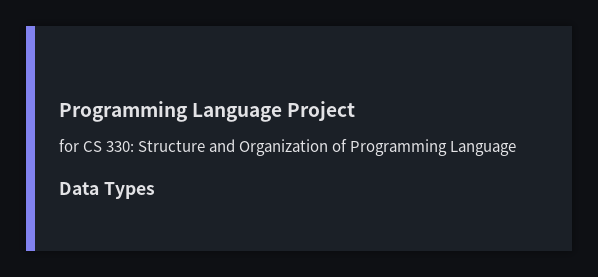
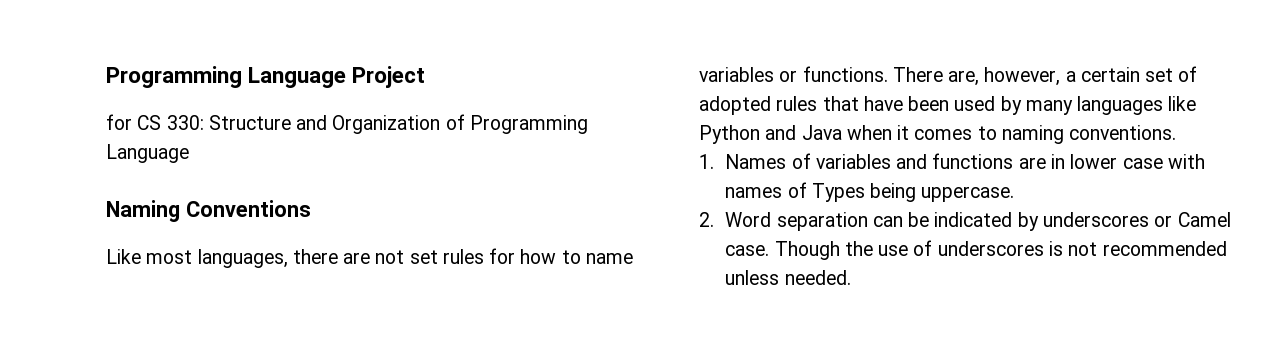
[59,182,155,199] Data Types -> [106,200,311,222] [106,248,633,268] [699,66,1198,86] [699,96,1197,115] [699,125,1177,144] [699,153,1205,169] [725,182,1015,202] [699,212,1231,231] [725,240,1227,260] [725,270,851,285] Naming Conventions // Like most languages, there are not set rules for how to name variables or functions. There are, however, a certain set of adopted rules that have been used by many languages like Python and Java when it comes to naming conventions. // 1. Names of variables and functions are in lower case with names of Types being uppercase. // 2. Word separation can be indicated by underscores or Camel case. Though the use of underscores is not recommended unless needed.

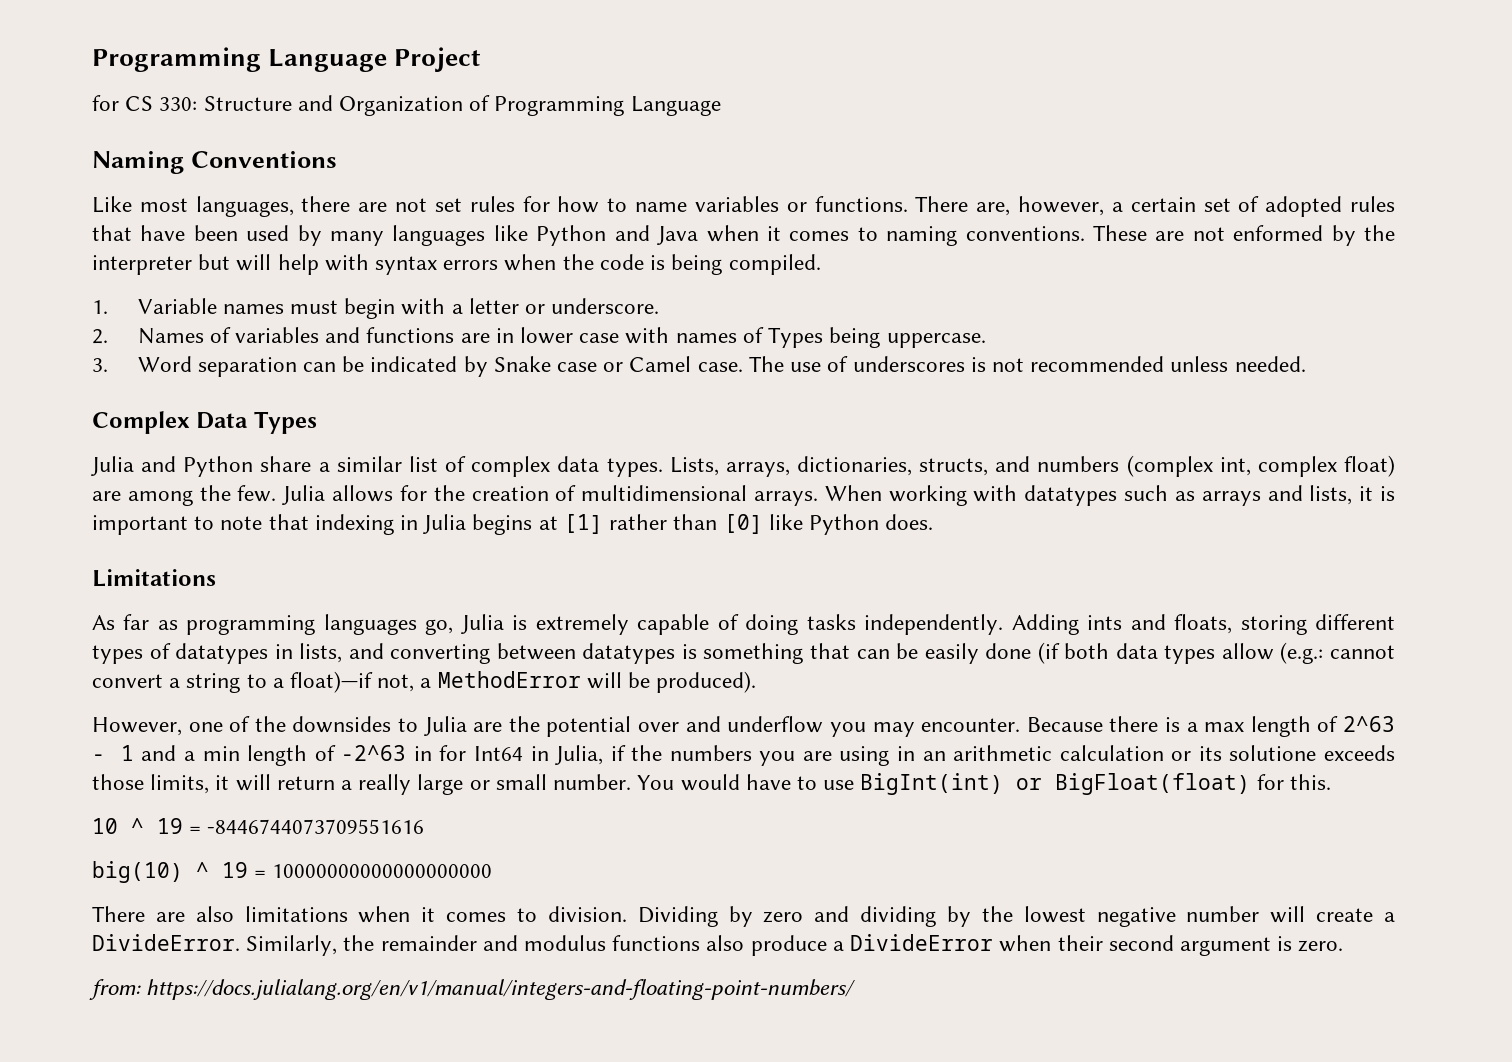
[699,154,714,169] // 1. -> [1092,225,1395,246] [92,254,821,275] [92,298,660,319] [92,329,108,344] These are not enformed by the interpreter but will help with syntax errors when the code is being compiled. // 1. Variable names must begin with a letter or underscore. // 2.
[699,212,714,227] 2. -> [92,358,108,372] 3.
[1042,212,1149,227] underscores -> [493,356,598,372] Snake case
[774,241,873,260] Though the -> [748,356,784,372] The
(851, 277) none -> [92,411,317,434] [91,455,1395,477] [92,485,1395,506] [92,514,934,535] [92,569,216,587] [92,614,1395,635] [92,642,1395,664] [92,671,757,693] [92,716,1395,737] [92,745,1396,766] [92,773,1331,795] [92,818,425,834] [92,861,493,883] [92,906,1396,927] [92,934,1344,956] [89,979,856,1000] // Complex Data Types // Julia and Python share a similar list of complex data types. Lists, arrays, dictionaries, structs, and numbers (complex int, complex float) are among the few. Julia allows for the creation of multidimensional arrays. When working with datatypes such as arrays and lists, it is important to note that indexing in Julia begins at [1] rather than [0] like Python does. // Limitations // As far as programming languages go, Julia is extremely capable of doing tasks independently. Adding ints and floats, storing different types of datatypes in lists, and converting between datatypes is something that can be easily done (if both data types allow (e.g.: cannot convert a string to a float)—if not, a MethodError will be produced). // However, one of the downsides to Julia are the potential over and underflow you may encounter. Because there is a max length of 2^63 - 1 and a min length of -2^63 in for Int64 in Julia, if the numbers you are using in an arithmetic calculation or its solutione exceeds those limits, it will return a really large or small number. You would have to use BigInt(int) or BigFloat(float) for this. // 10 ^ 19 = -8446744073709551616 // big(10) ^ 19 = 10000000000000000000 // There are also limitations when it comes to division. Dividing by zero and dividing by the lowest negative number will create a DivideError. Similarly, the remainder and modulus functions also produce a DivideError when their second argument is zero. // from: https://docs.julialang.org/en/v1/manual/integers-and-floating-point-numbers/

